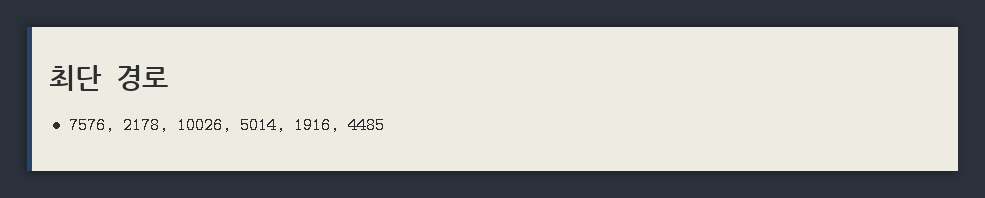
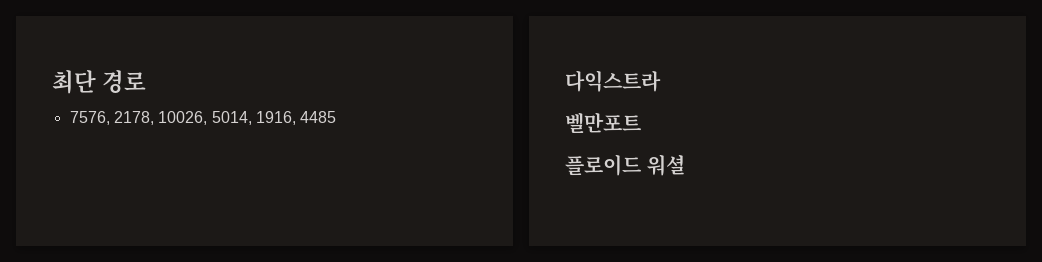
(385, 125) none -> [565,70,661,92] [565,112,641,133] [565,154,685,176] // 다익스트라 // 벨만포트 // 플로이드 워셜

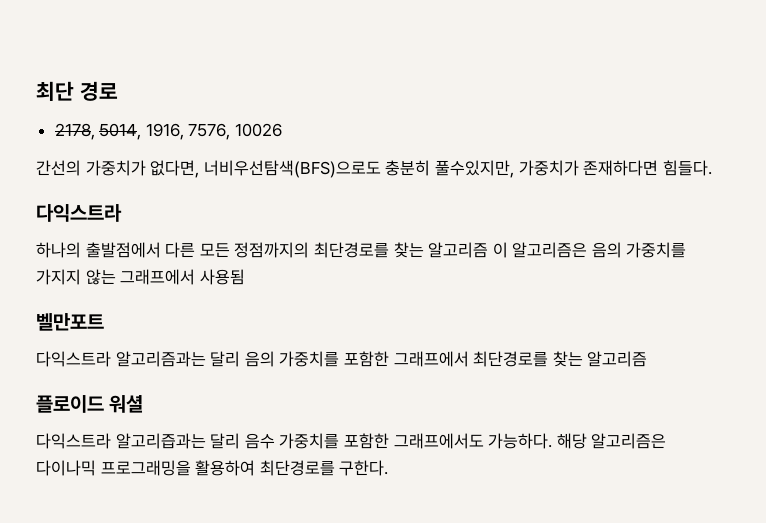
[69,111,337,125] [565,70,661,92] [565,112,641,133] [565,154,685,176] 7576, 2178, 10026, 5014, 1916, 4485 // 다익스트라 // 벨만포트 // 플로이드 워셜 -> [54,123,283,140] [36,160,712,178] [36,204,122,222] [36,242,687,258] [36,269,245,285] [36,313,104,331] [36,351,648,367] [36,395,144,413] [36,433,667,449] [36,460,389,476] 2178, 5014, 1916, 7576, 10026 // 간선의 가중치가 없다면, 너비우선탐색(BFS)으로도 충분히 풀수있지만, 가중치가 존재하다면 힘들다. // 다익스트라 // 하나의 출발점에서 다른 모든 정점까지의 최단경로를 찾는 알고리즘 이 알고리즘은 음의 가중치를 가지지 않는 그래프에서 사용됨 // 벨만포트 // 다익스트라 알고리즘과는 달리 음의 가중치를 포함한 그래프에서 최단경로를 찾는 알고리즘 // 플로이드 워셜 // 다익스트라 알고리즙과는 달리 음수 가중치를 포함한 그래프에서도 가능하다. 해당 알고리즘은 다이나믹 프로그래밍을 활용하여 최단경로를 구한다.

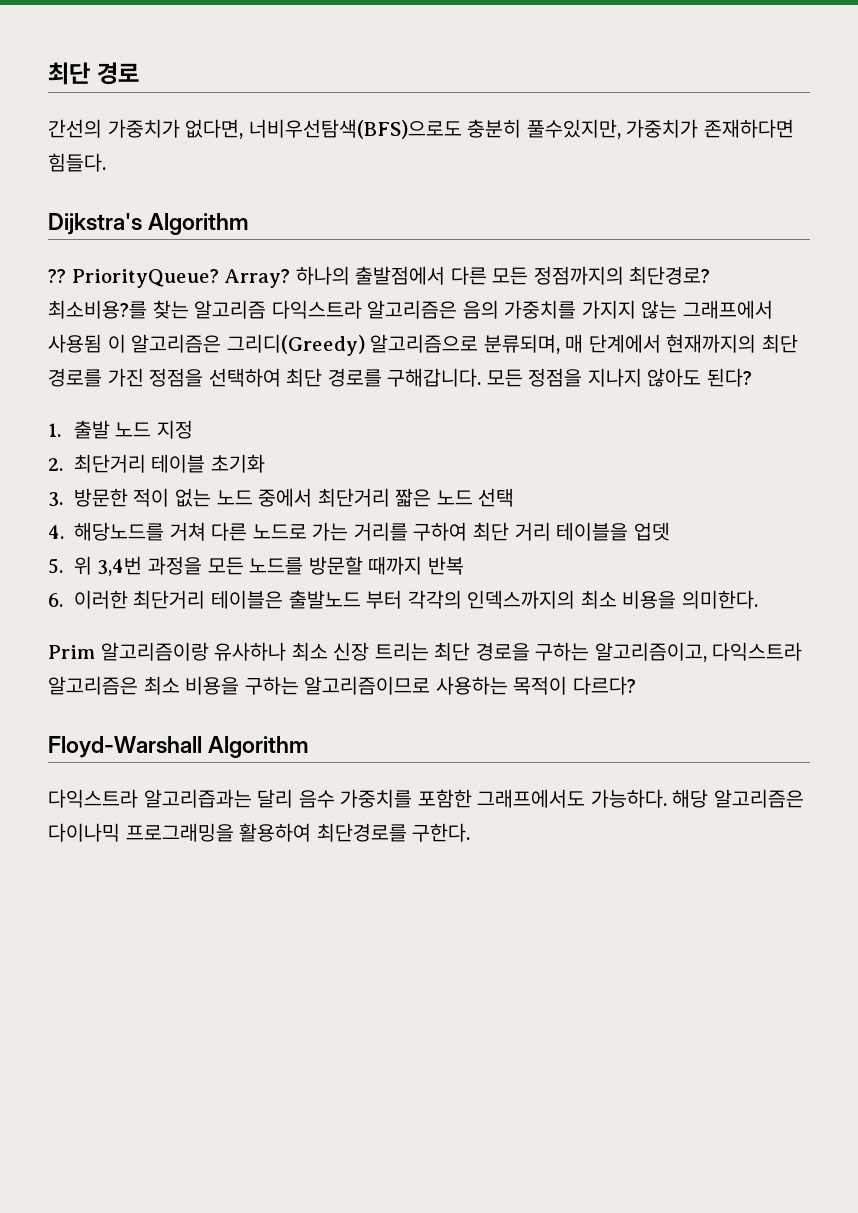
[54,123,283,140] // 2178, 5014, 1916, 7576, 10026 -> (139, 73) none
[36,204,122,222] 다익스트라 // -> [48,213,250,235] [48,269,291,288] Dijkstra's Algorithm // ?? PriorityQueue? Array?
[313,242,508,258] 최단경로를 찾는 알고리즘 이 -> [629,266,711,285] [48,300,362,319] 최단경로? 최소비용?를 찾는 알고리즘 다익스트라
[36,313,104,331] [36,351,648,367] [36,395,144,413] // 벨만포트 // 다익스트라 알고리즘과는 달리 음의 가중치를 포함한 그래프에서 최단경로를 찾는 알고리즘 // 플로이드 워셜 -> [107,334,798,356] [48,368,752,387] [48,420,194,439] [48,454,266,473] [48,488,515,507] [48,522,670,541] [48,556,464,576] [48,590,758,609] [48,642,803,662] [48,676,636,695] [48,736,310,758] 이 알고리즘은 그리디(Greedy) 알고리즘으로 분류되며, 매 단계에서 현재까지의 최단 경로를 가진 정점을 선택하여 최단 경로를 구해갑니다. 모든 정점을 지나지 않아도 된다? // 1. 출발 노드 지정 // 2. 최단거리 테이블 초기화 // 3. 방문한 적이 없는 노드 중에서 최단거리 짧은 노드 선택 // 4. 해당노드를 거쳐 다른 노드로 가는 거리를 구하여 최단 거리 테이블을 업뎃 // 5. 위 3,4번 과정을 모든 노드를 방문할 때까지 반복 // 6. 이러한 최단거리 테이블은 출발노드 부터 각각의 인덱스까지의 최소 비용을 의미한다. // Prim 알고리즘이랑 유사하나 최소 신장 트리는 최단 경로을 구하는 알고리즘이고, 다익스트라 알고리즘은 최소 비용을 구하는 알고리즘이므로 사용하는 목적이 다르다? // Floyd-Warshall Algorithm

